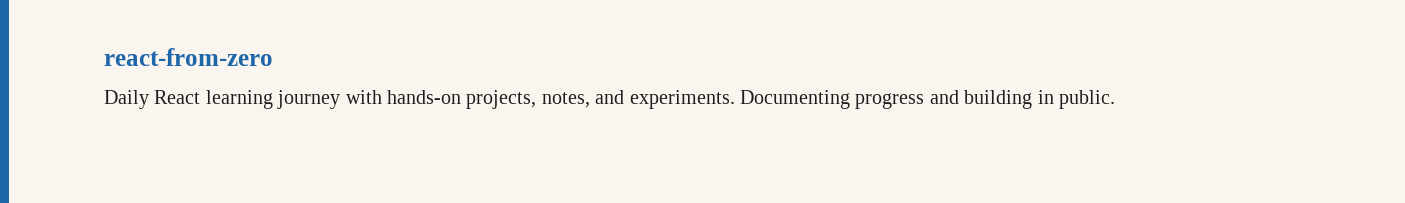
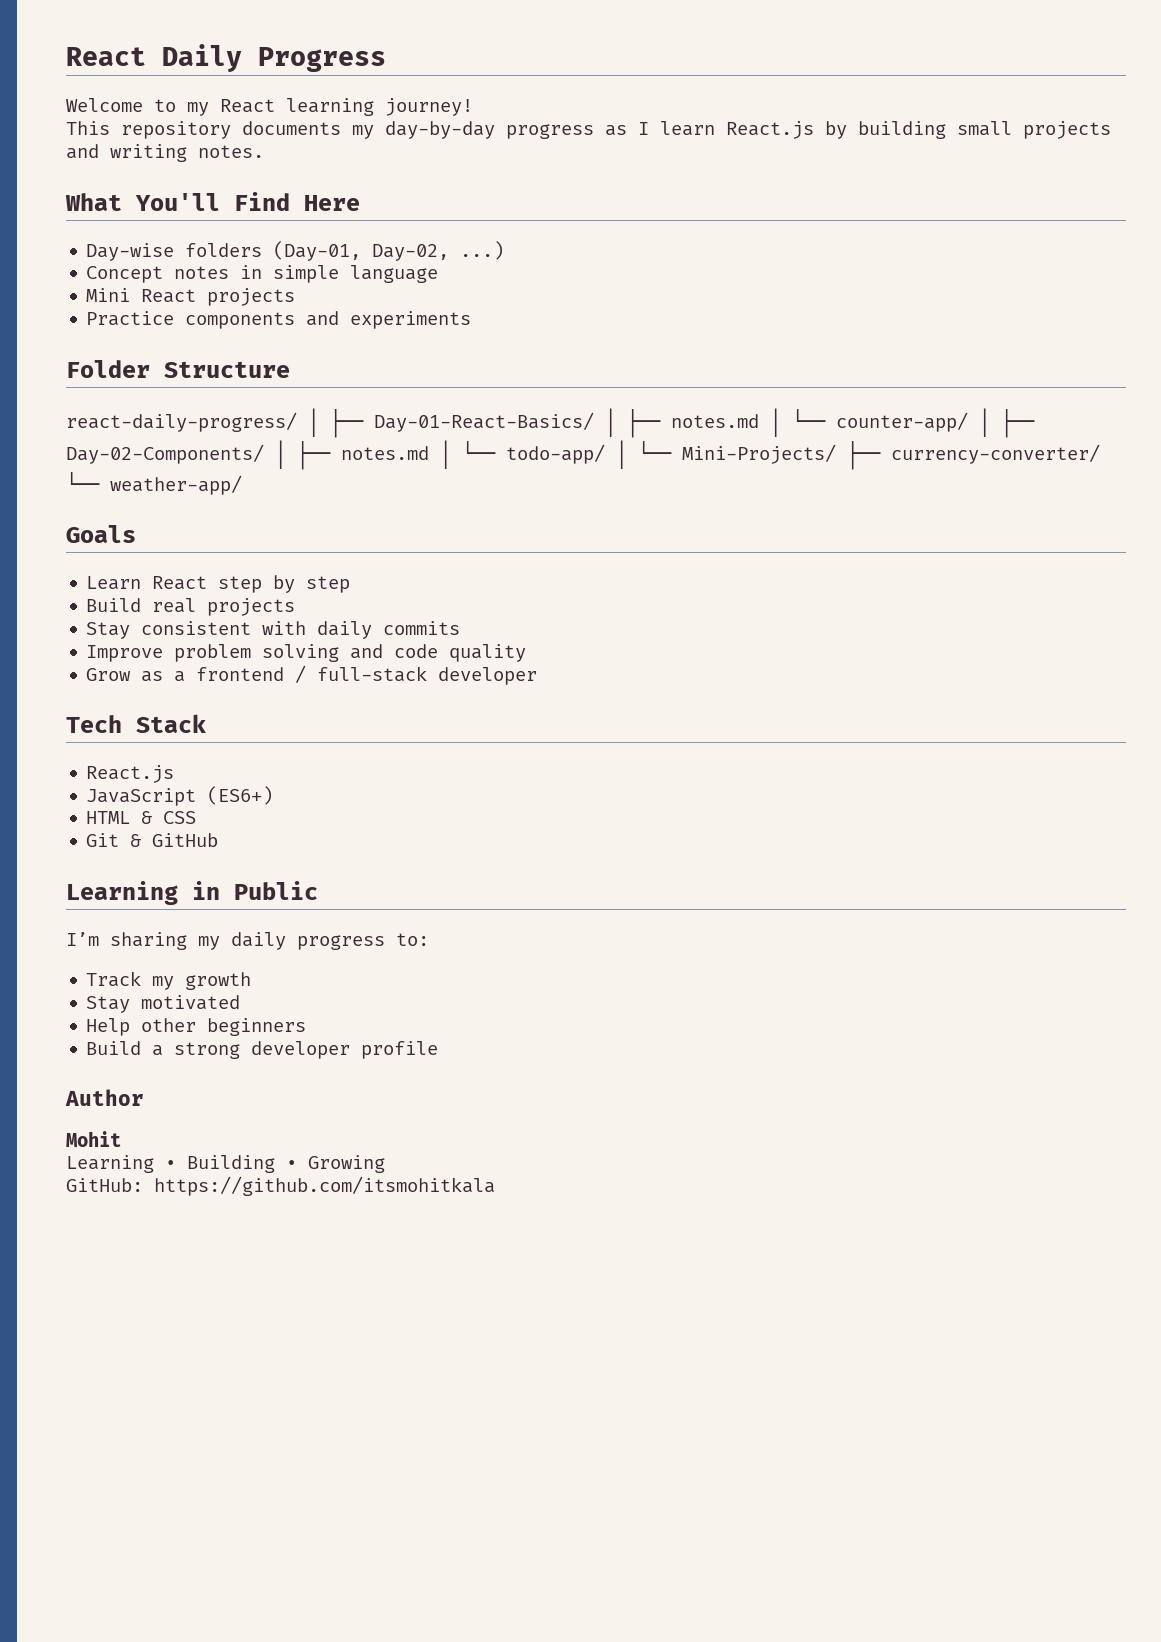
[104,48,273,66] [104,90,1115,109] react-from-zero // Daily React learning journey with hands-on projects, notes, and experiments. Documenting progress and building in public. -> [66,44,386,72] [66,98,473,116] [66,121,1111,139] [66,144,264,162] [65,192,360,211] [86,241,505,261] [86,265,439,283] [86,288,296,306] [86,311,472,329] [66,360,290,378] [66,408,1035,438] [66,440,1100,470] [66,472,242,495] [66,525,136,543] [86,575,351,593] [86,598,296,616] [86,621,461,639] [86,644,527,662] [86,665,538,685] [66,714,206,733] [86,765,175,783] [86,786,274,806] [86,811,197,824] [86,833,219,847] [66,881,318,905] [66,932,429,950] [86,971,252,990] [86,995,241,1013] [86,1018,307,1036] [86,1041,439,1059] [65,1089,144,1106] [66,1131,121,1147] [66,1155,385,1173] [66,1176,495,1196] React Daily Progress // Welcome to my React learning journey! // This repository documents my day-by-day progress as I learn React.js by building small projects and writing notes. // What You'll Find Here // Day-wise folders (Day-01, Day-02, ...) // Concept notes in simple language // Mini React projects // Practice components and experiments // Folder Structure // react-daily-progress/ │ ├── Day-01-React-Basics/ │ ├── notes.md │ └── counter-app/ │ ├── Day-02-Components/ │ ├── notes.md │ └── todo-app/ │ └── Mini-Projects/ ├── currency-converter/ └── weather-app/ // Goals // Learn React step by step // Build real projects // Stay consistent with daily commits // Improve problem solving and code quality // Grow as a frontend / full-stack developer // Tech Stack // React.js // JavaScript (ES6+) // HTML & CSS // Git & GitHub // Learning in Public // I’m sharing my daily progress to: // Track my growth // Stay motivated // Help other beginners // Build a strong developer profile // Author // Mohit // Learning • Building • Growing // GitHub: https://github.com/itsmohitkala

